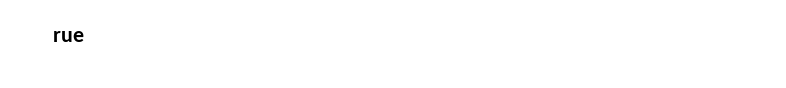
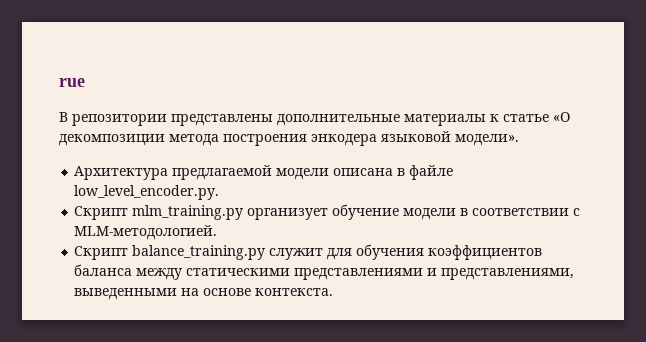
(84, 36) none -> [59,112,570,126] [59,131,519,146] [74,165,454,180] [74,185,220,200] [74,204,581,220] [74,225,218,240] [74,244,543,260] [74,264,575,280] [74,288,334,300] // В репозитории представлены дополнительные материалы к статье «О декомпозиции метода построения энкодера языковой модели». // Архитектура предлагаемой модели описана в файле low_level_encoder.py. // Скрипт mlm_training.py организует обучение модели в соответствии с MLM-методологией. // Скрипт balance_training.py служит для обучения коэффициентов баланса между статическими представлениями и представлениями, выведенными на основе контекста.

